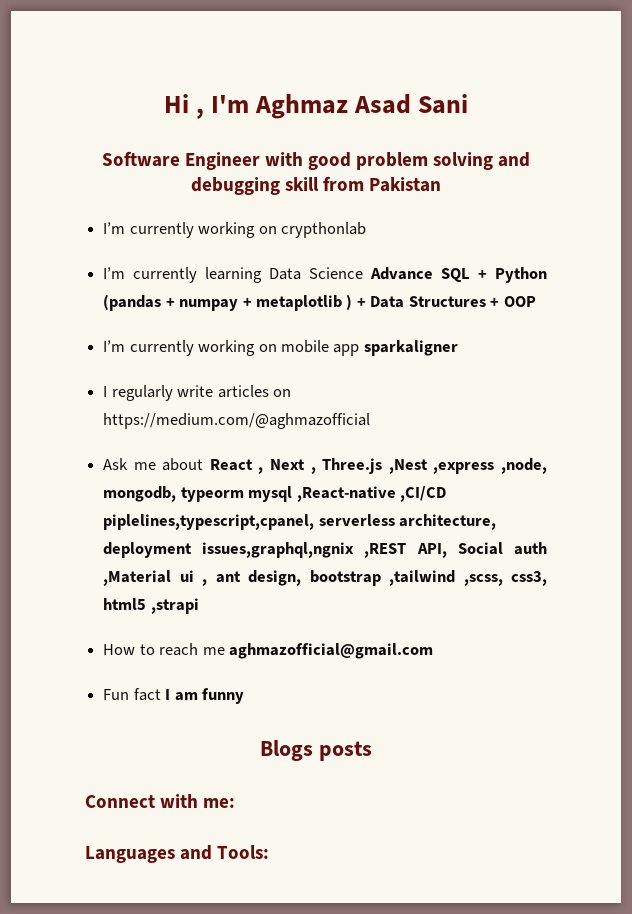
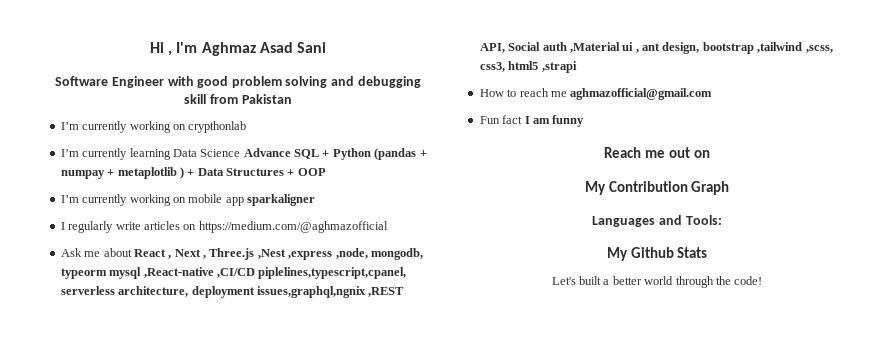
[260,740,372,761] [85,794,236,808] [85,845,270,863] Blogs posts // Connect with me: // Languages and Tools: -> [604,147,710,158] [584,181,730,195] [592,215,722,227] [606,247,708,261] [551,276,763,288] Reach me out on // My Contribution Graph // Languages and Tools: // My Github Stats // Let's built a better world through the code!

